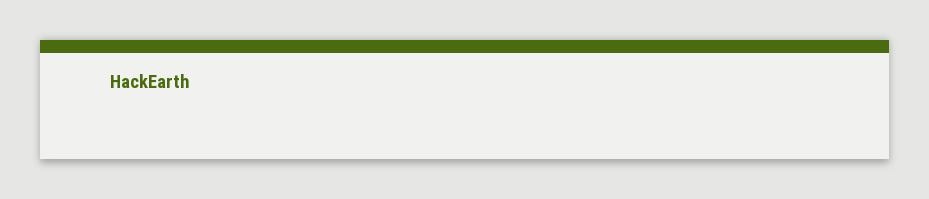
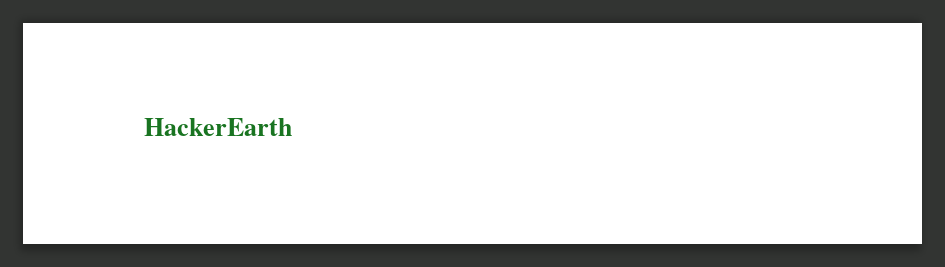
[110,74,189,88] HackEarth -> [144,118,292,136] HackerEarth

